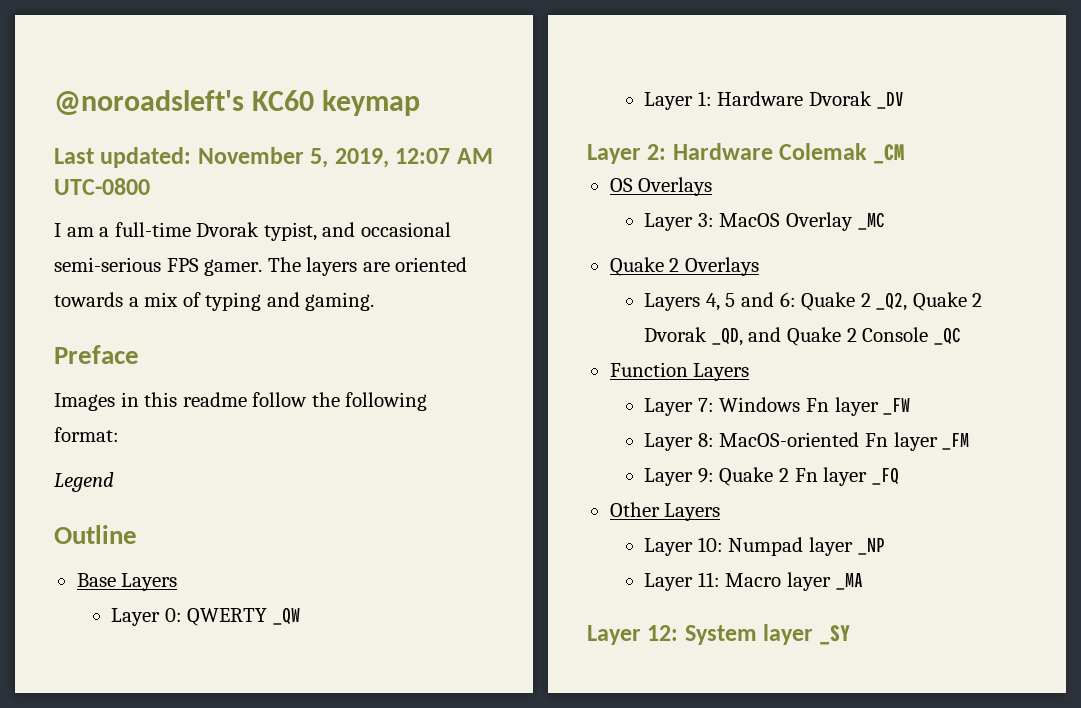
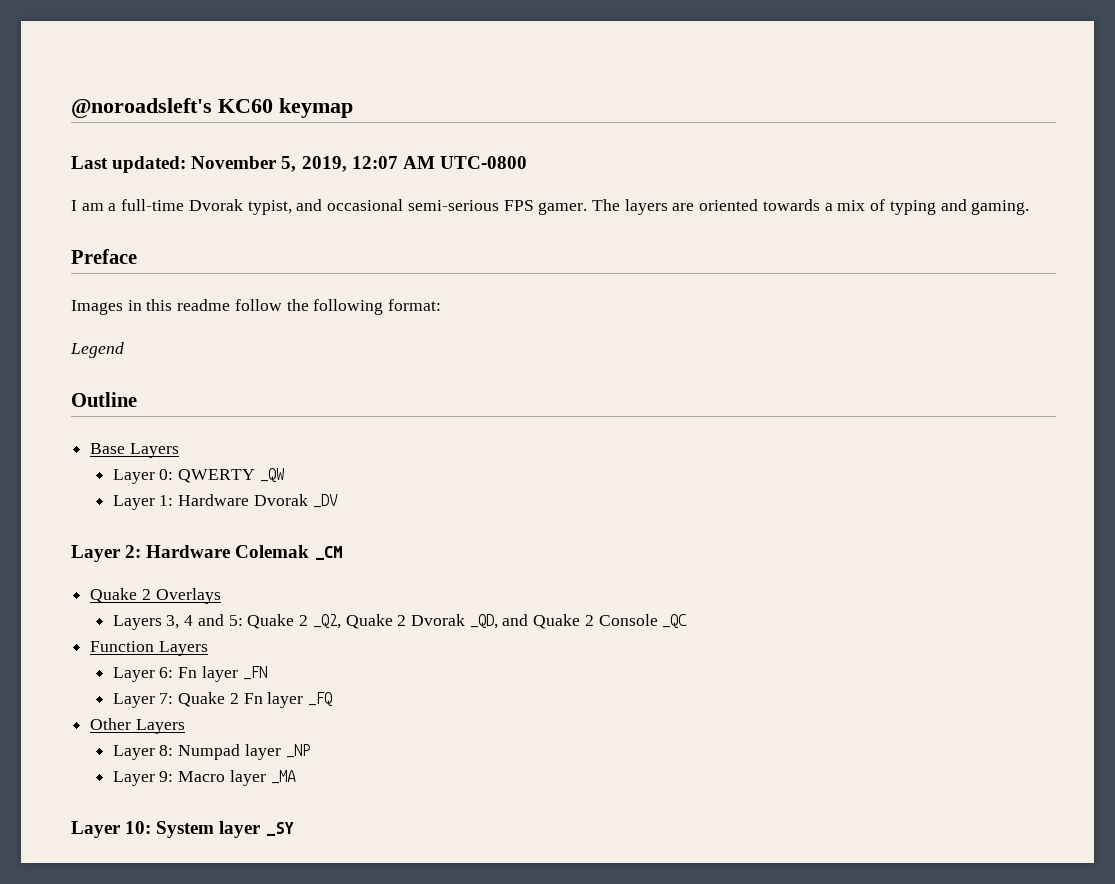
[609,177,713,196] [644,212,885,231] // OS Overlays // Layer 3: MacOS Overlay _MC -> (342, 553) none
[705,292,796,311] 4, 5 and 6: -> [166,614,243,629] 3, 4 and 5:
[697,397,911,416] [644,432,970,451] [644,468,714,486] 7: Windows Fn layer _FW // Layer 8: MacOS-oriented Fn layer _FM // Layer 9: -> [159,666,267,682] [112,693,174,708] 6: Fn layer _FN // Layer 7:
[697,537,723,552] 10: -> [159,745,174,756] 8:
[697,572,720,587] 11: -> [159,771,174,782] 9:
[647,625,679,641] 12: -> [125,821,152,834] 10:

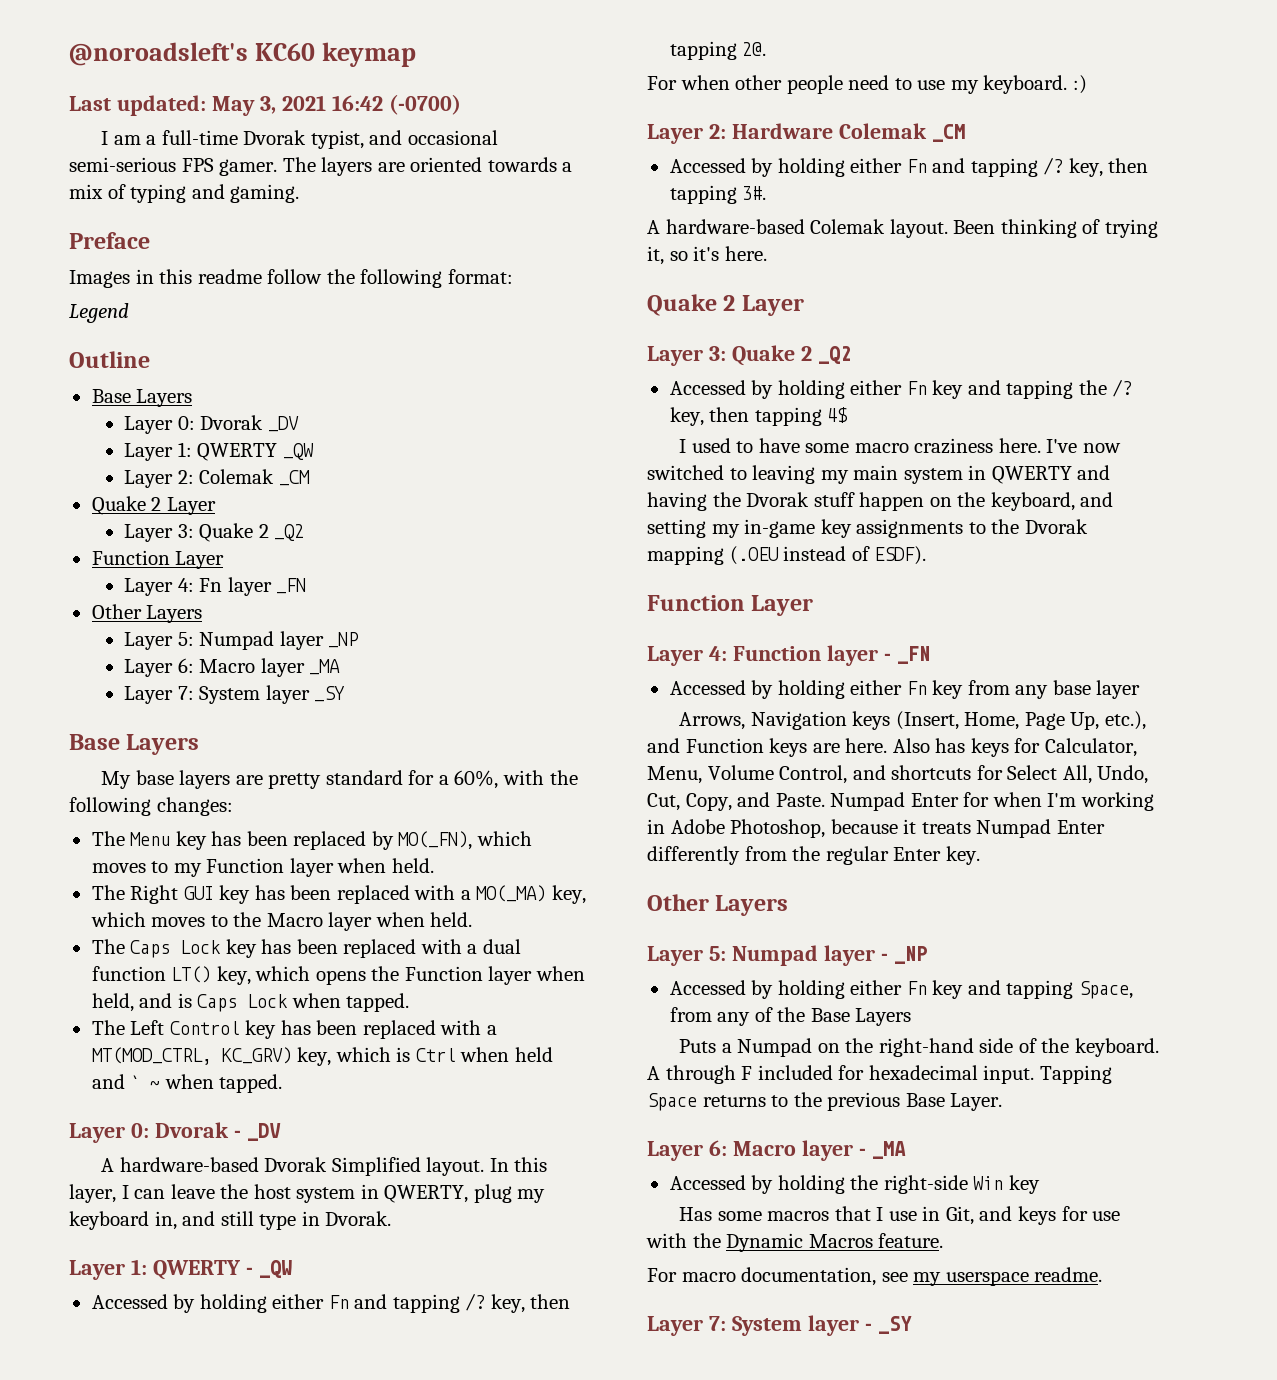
[191,156,527,172] November 5, 2019, 12:07 AM UTC-0800 -> [211,94,461,116] May 3, 2021 16:42 (-0700)
[178,468,284,483] [112,494,338,510] QWERTY _QW // Layer 1: Hardware Dvorak _DV -> [200,415,299,432] [124,442,314,461] [124,469,310,488] [91,496,216,515] [124,523,305,542] [91,550,225,569] [124,577,307,596] [91,604,203,623] [124,631,360,650] [124,658,341,677] [124,685,346,704] [69,734,200,755] [101,770,578,789] [69,797,233,816] [91,831,532,850] [91,858,434,877] [91,885,586,904] [90,912,473,931] [91,939,521,958] [91,966,585,985] [91,993,410,1012] [91,1020,497,1039] [91,1047,553,1066] [91,1074,283,1093] [69,1122,281,1143] [101,1157,548,1176] [69,1184,546,1203] [69,1211,392,1230] [69,1259,292,1280] [91,1293,571,1313] [669,41,767,60] [647,75,1087,94] Dvorak _DV // Layer 1: QWERTY _QW // Layer 2: Colemak _CM // Quake 2 Layer // Layer 3: Quake 2 _Q2 // Function Layer // Layer 4: Fn layer _FN // Other Layers // Layer 5: Numpad layer _NP // Layer 6: Macro layer _MA // Layer 7: System layer _SY // Base Layers // My base layers are pretty standard for a 60%, with the following changes: // The Menu key has been replaced by MO(_FN), which moves to my Function layer when held. // The Right GUI key has been replaced with a MO(_MA) key, which moves to the Macro layer when held. // The Caps Lock key has been replaced with a dual function LT() key, which opens the Function layer when held, and is Caps Lock when tapped. // The Left Control key has been replaced with a MT(MOD_CTRL, KC_GRV) key, which is Ctrl when held and ` ~ when tapped. // Layer 0: Dvorak - _DV // A hardware-based Dvorak Simplified layout. In this layer, I can leave the host system in QWERTY, plug my keyboard in, and still type in Dvorak. // Layer 1: QWERTY - _QW // Accessed by holding either Fn and tapping /? key, then tapping 2@. // For when other people need to use my keyboard. :)
[90,588,221,604] [112,614,688,630] [90,641,208,656] [112,666,267,682] [112,692,333,708] [90,718,185,734] [112,744,310,760] [112,770,296,786] [71,821,262,838] Quake 2 Overlays // Layers 3, 4 and 5: Quake 2 _Q2, Quake 2 Dvorak _QD, and Quake 2 Console _QC // Function Layers // Layer 6: Fn layer _FN // Layer 7: Quake 2 Fn layer _FQ // Other Layers // Layer 8: Numpad layer _NP // Layer 9: Macro layer _MA // Layer 10: System layer -> [669,157,1149,177] [669,185,767,204] [647,219,1158,238] [647,246,767,265] [647,294,804,316] [647,345,851,366] [669,379,1133,399] [669,407,849,426] [679,438,1122,454] [647,465,1111,484] [647,492,1114,511] [647,519,1088,538] [647,546,927,565] [647,595,814,616] [647,645,930,666] [669,680,1141,699] [679,711,1146,730] [647,738,1137,757] [647,765,1149,784] [647,792,1154,811] [647,819,1105,838] [647,846,980,865] [647,894,789,916] [647,945,927,966] [669,980,1133,999] [669,1007,912,1026] [679,1038,1160,1057] [647,1065,1112,1084] [647,1092,1003,1111] [647,1140,906,1161] [669,1175,1040,1194] [679,1206,1121,1225] [646,1233,944,1252] [647,1267,1103,1286] [647,1315,872,1336] Accessed by holding either Fn and tapping /? key, then tapping 3#. // A hardware-based Colemak layout. Been thinking of trying it, so it's here. // Quake 2 Layer // Layer 3: Quake 2 _Q2 // Accessed by holding either Fn key and tapping the /? key, then tapping 4$ // I used to have some macro craziness here. I've now switched to leaving my main system in QWERTY and having the Dvorak stuff happen on the keyboard, and setting my in-game key assignments to the Dvorak mapping (.OEU instead of ESDF). // Function Layer // Layer 4: Function layer - _FN // Accessed by holding either Fn key from any base layer // Arrows, Navigation keys (Insert, Home, Page Up, etc.), and Function keys are here. Also has keys for Calculator, Menu, Volume Control, and shortcuts for Select All, Undo, Cut, Copy, and Paste. Numpad Enter for when I'm working in Adobe Photoshop, because it treats Numpad Enter differently from the regular Enter key. // Other Layers // Layer 5: Numpad layer - _NP // Accessed by holding either Fn key and tapping Space, from any of the Base Layers // Puts a Numpad on the right-hand side of the keyboard. A through F included for hexadecimal input. Tapping Space returns to the previous Base Layer. // Layer 6: Macro layer - _MA // Accessed by holding the right-side Win key // Has some macros that I use in Git, and keys for use with the Dynamic Macros feature. // For macro documentation, see my userspace readme. // Layer 7: System layer -

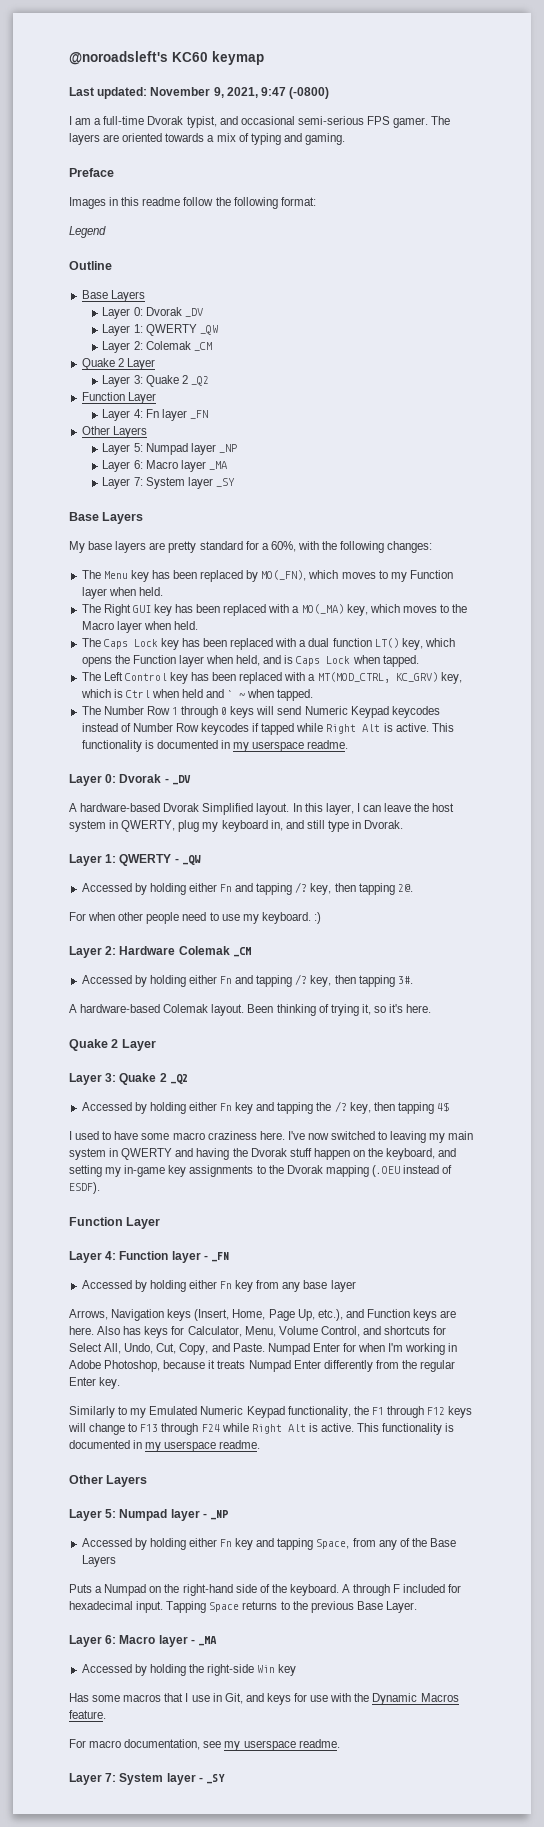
[211,94,461,116] May 3, 2021 16:42 (-0700) -> [150,87,330,99] November 9, 2021, 9:47 (-0800)
(283, 1083) none -> [81,706,440,718] [81,723,454,735] [81,740,349,752] // The Number Row 1 through 0 keys will send Numeric Keypad keycodes instead of Number Row keycodes if tapped while Right Alt is active. This functionality is documented in my userspace readme.
(980, 855) none -> [69,1406,473,1418] [68,1423,455,1435] [69,1440,261,1452] // Similarly to my Emulated Numeric Keypad functionality, the F1 through F12 keys will change to F13 through F24 while Right Alt is active. This functionality is documented in my userspace readme.

